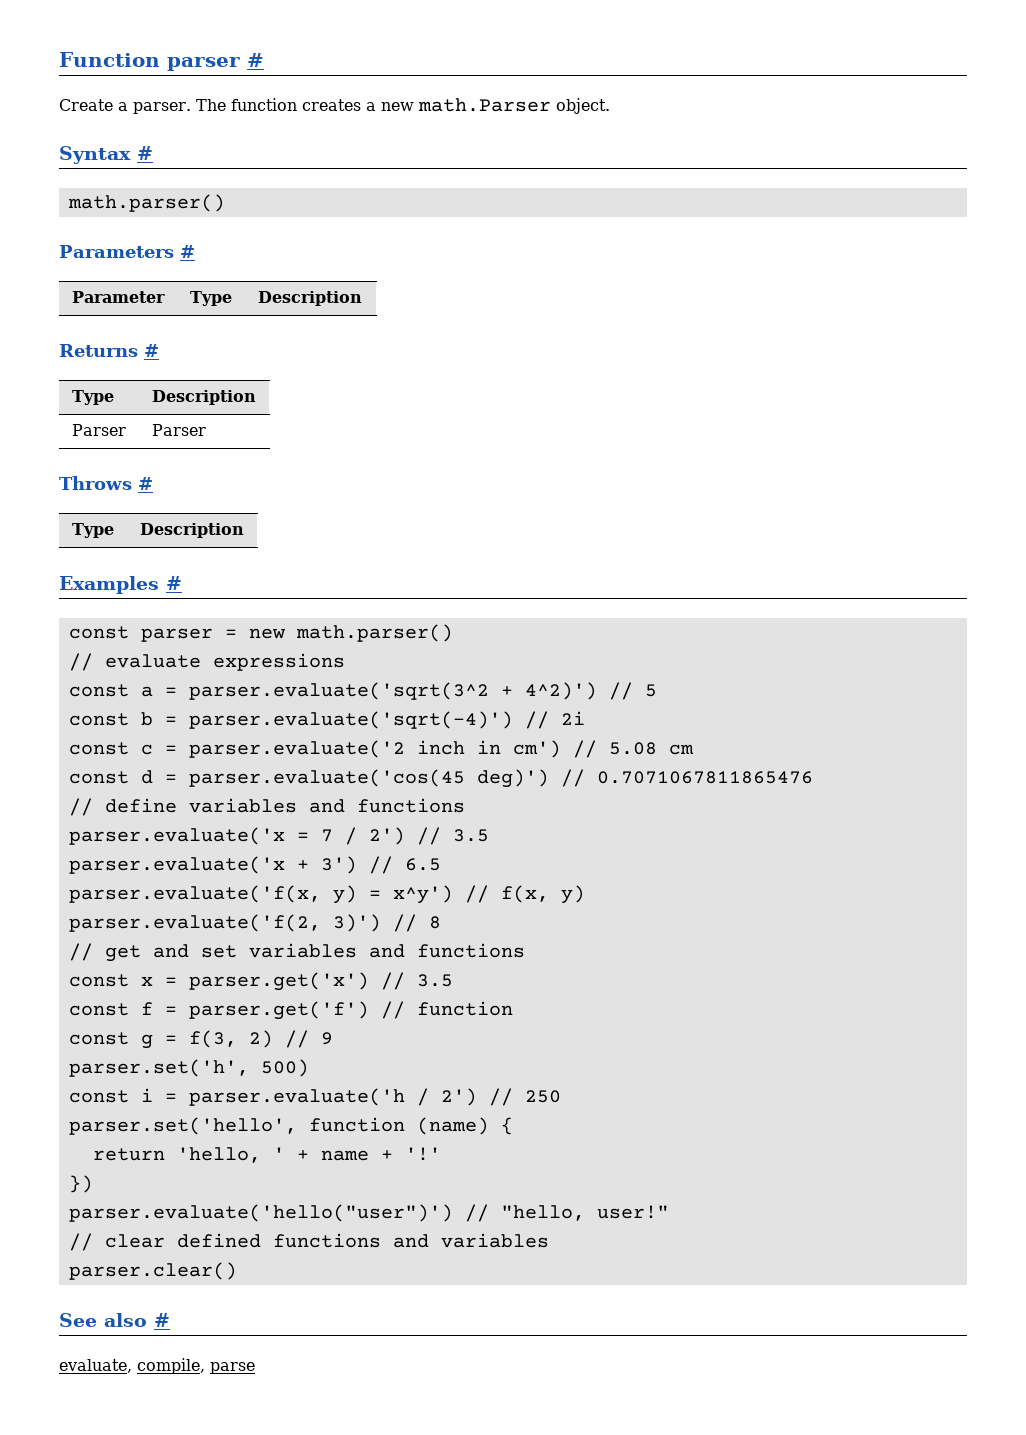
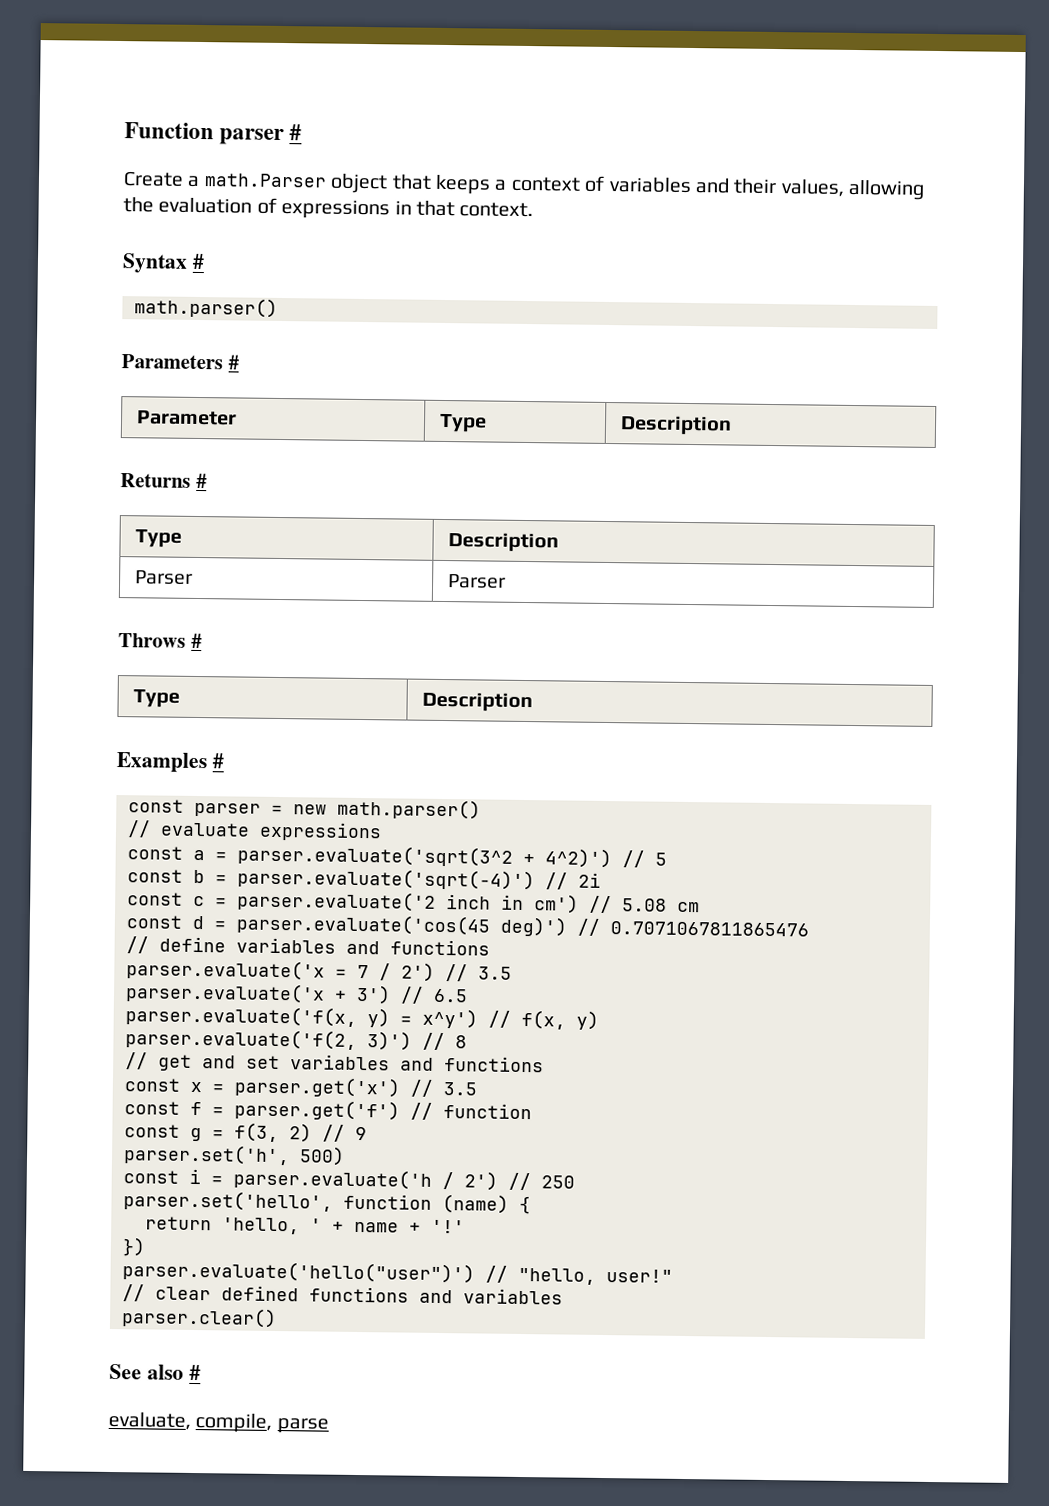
[133,98,610,114] parser. The function creates a new math.Parser object. -> [203,173,926,200] [123,197,534,220] math.Parser object that keeps a context of variables and their values, allowing the evaluation of expressions in that context.

